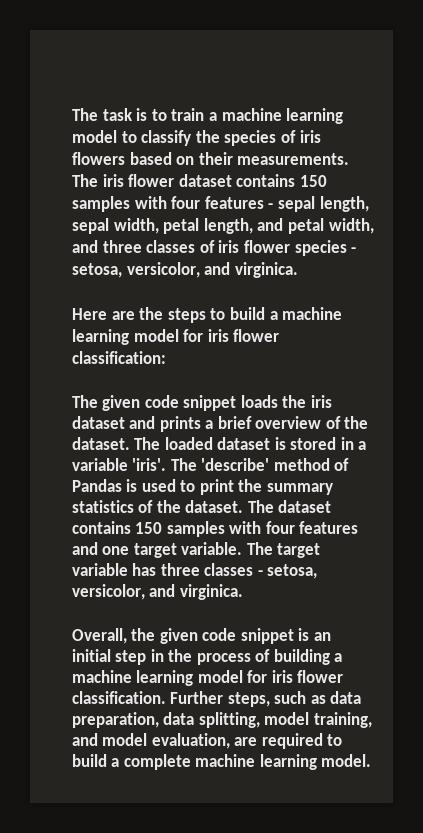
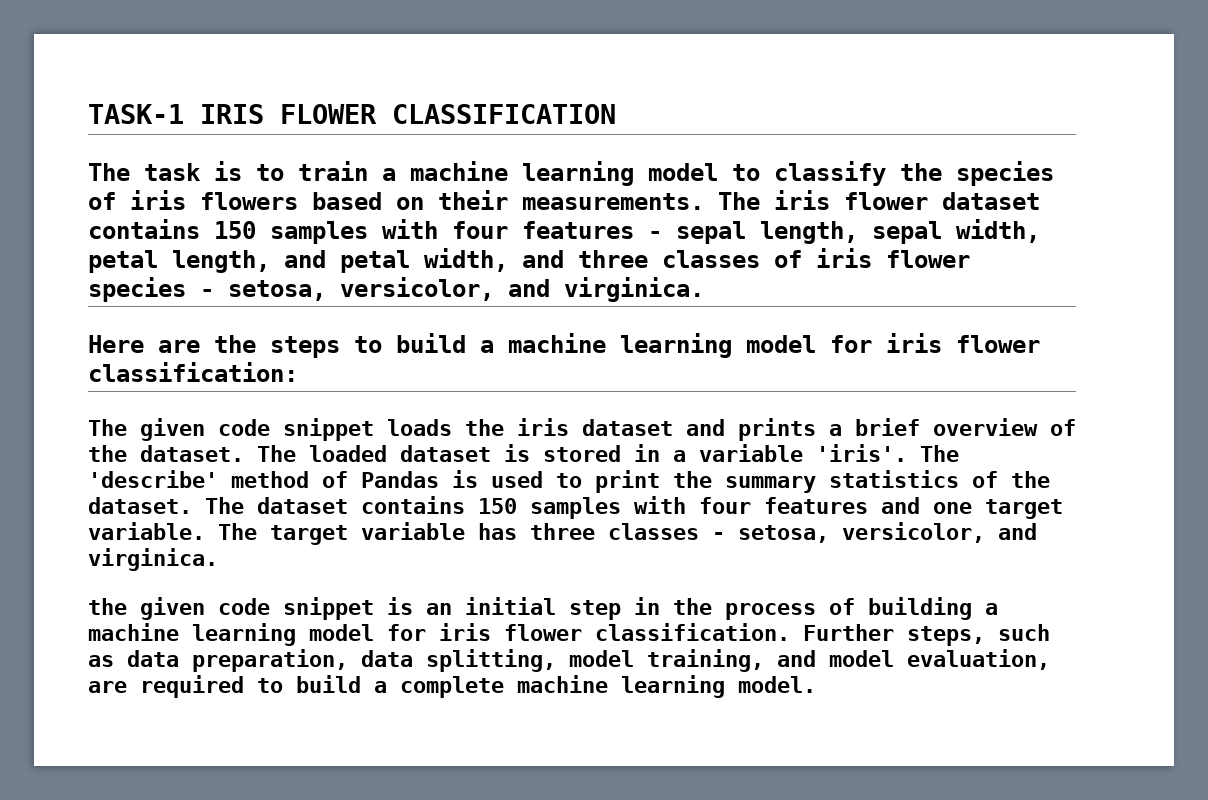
(72, 114) none -> [88,104,616,124] TASK-1 IRIS FLOWER CLASSIFICATION //
[72,628,127,644] Overall, -> (218, 559) none

